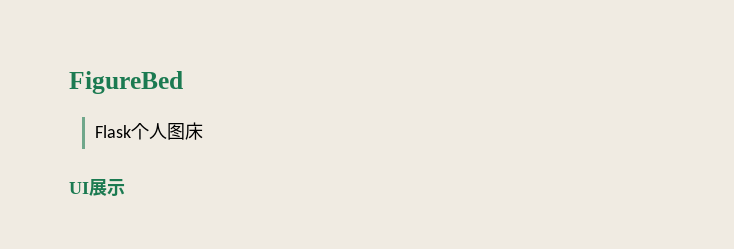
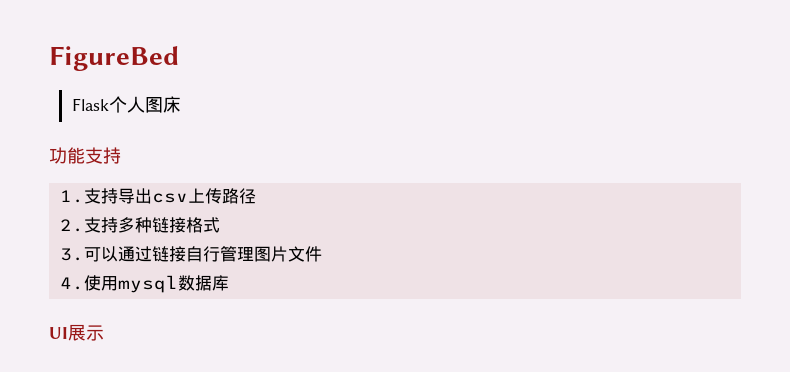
(203, 131) none -> [49,147,121,164] [59,188,256,204] [59,217,220,233] [59,246,322,262] [59,275,229,293] // 功能支持 // 1.支持导出csv上传路径 // 2.支持多种链接格式 // 3.可以通过链接自行管理图片文件 // 4.使用mysql数据库

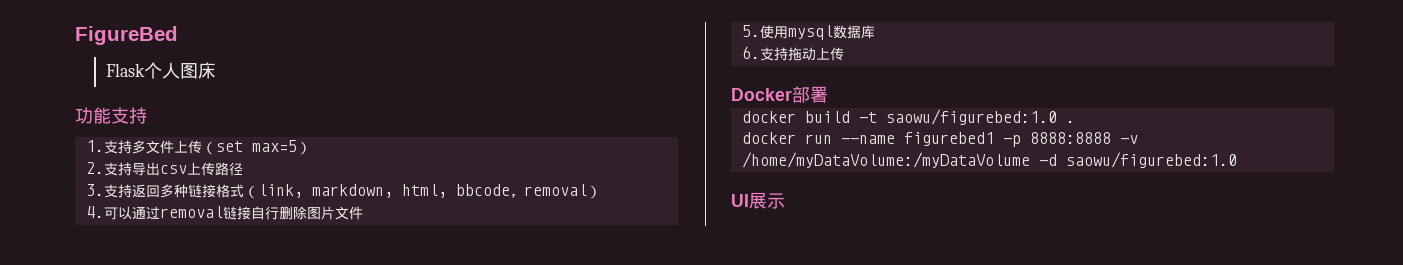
(118, 196) none -> [131,140,311,155] [85,162,132,176] 多文件上传（set max=5） // 2.支持
[59,217,118,233] 2.支持 -> [85,184,160,198] 3.支持返回
[59,248,84,261] // 3. -> [243,184,601,199] [85,206,104,218] （link, markdown, html, bbcode，removal） // 4.
(152, 254) none -> [159,206,223,218] removal
[219,246,254,262] 管理 -> [278,206,307,220] 删除
[59,277,84,290] 4. -> [741,25,760,37] 5.
(229, 283) none -> [741,46,844,61] [731,86,828,103] [741,109,1075,125] [741,132,1138,147] [741,152,1237,168] // 6.支持拖动上传 // Docker部署 // docker build -t saowu/figurebed:1.0 . // docker run --name figurebed1 -p 8888:8888 -v /home/myDataVolume:/myDataVolume -d saowu/figurebed:1.0

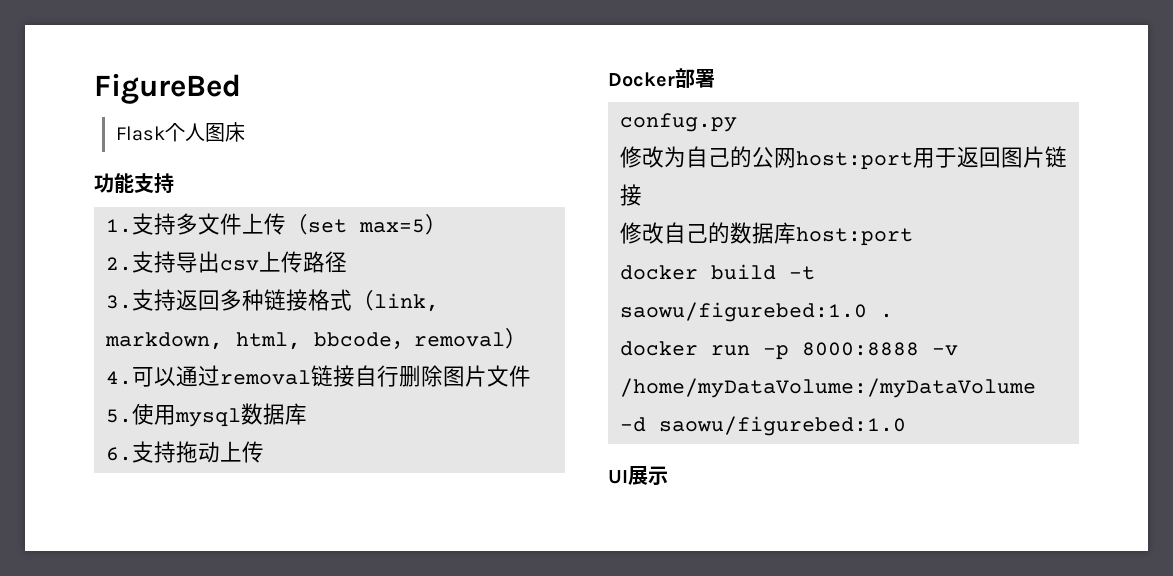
(828, 94) none -> [620,113,737,132] [620,146,1067,170] [620,184,642,206] [620,222,913,246] // confug.py // 修改为自己的公网host:port用于返回图片链接 // 修改自己的数据库host:port
[840,132,1111,147] --name figurebed1 -p 8888:8888 -> [763,342,919,360] -p 8000:8888

